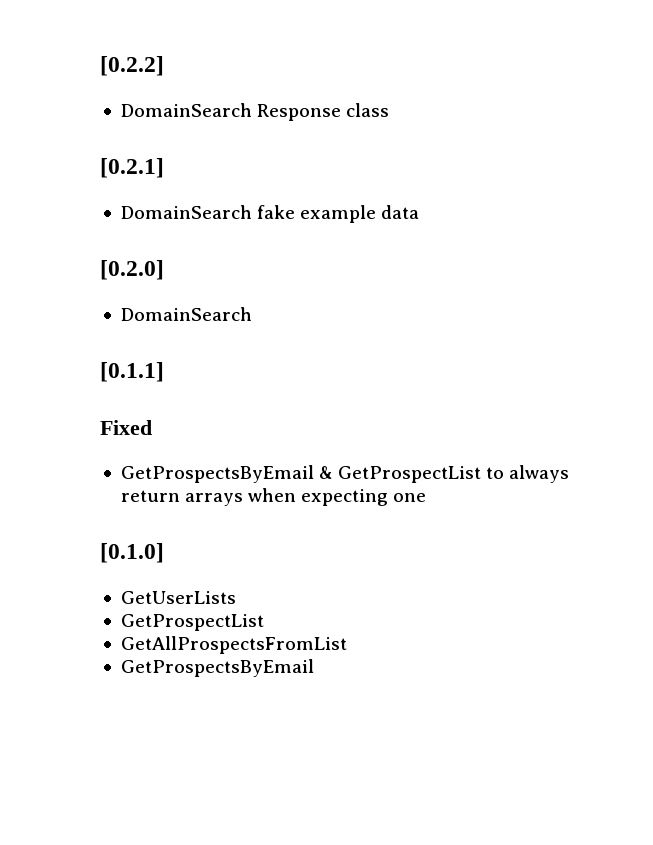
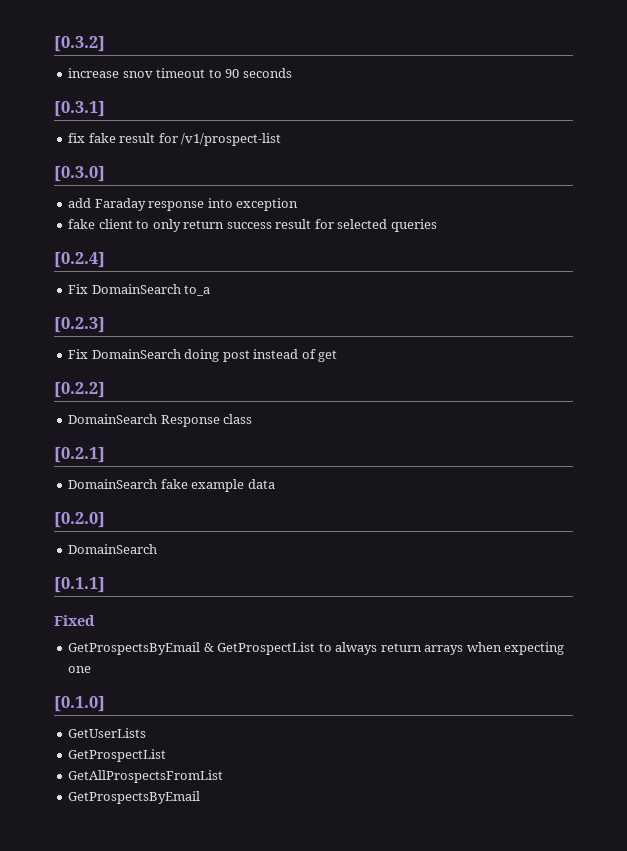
(100, 66) none -> [54,36,105,52] [68,68,292,78] [54,101,105,117] [68,133,282,146] [54,166,105,182] [68,198,299,211] [68,219,437,232] [54,252,105,268] [68,284,211,296] [54,317,105,333] [68,349,338,362] [0.3.2] // increase snov timeout to 90 seconds // [0.3.1] // fix fake result for /v1/prospect-list // [0.3.0] // add Faraday response into exception // fake client to only return success result for selected queries // [0.2.4] // Fix DomainSearch to_a // [0.2.3] // Fix DomainSearch doing post instead of get //

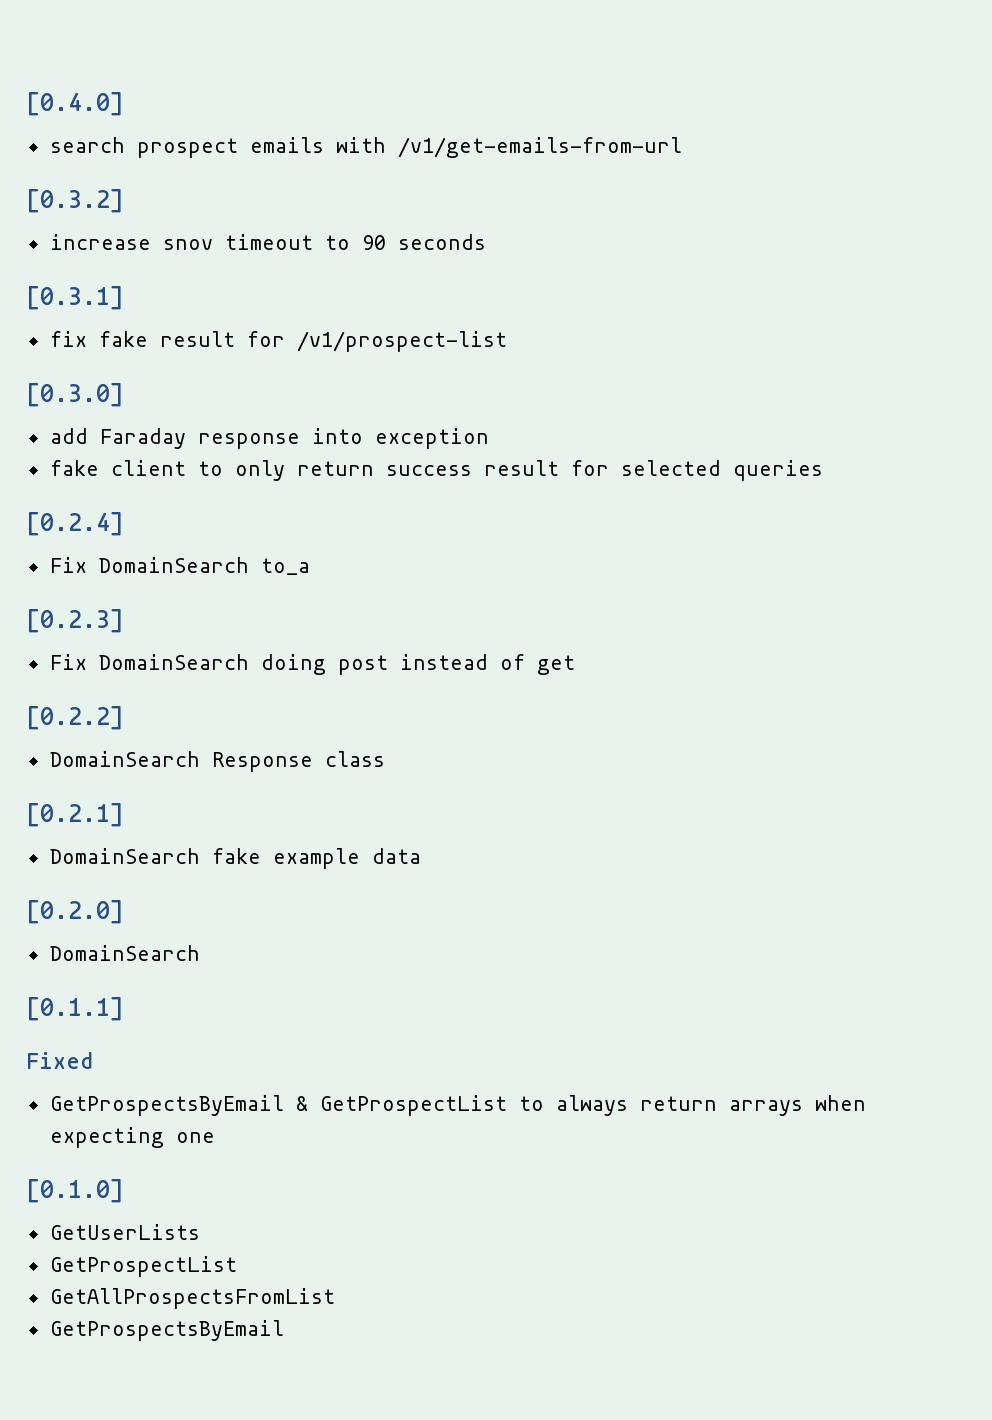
(54, 44) none -> [26,92,124,116] [49,137,682,158] [0.4.0] // search prospect emails with /v1/get-emails-from-url //

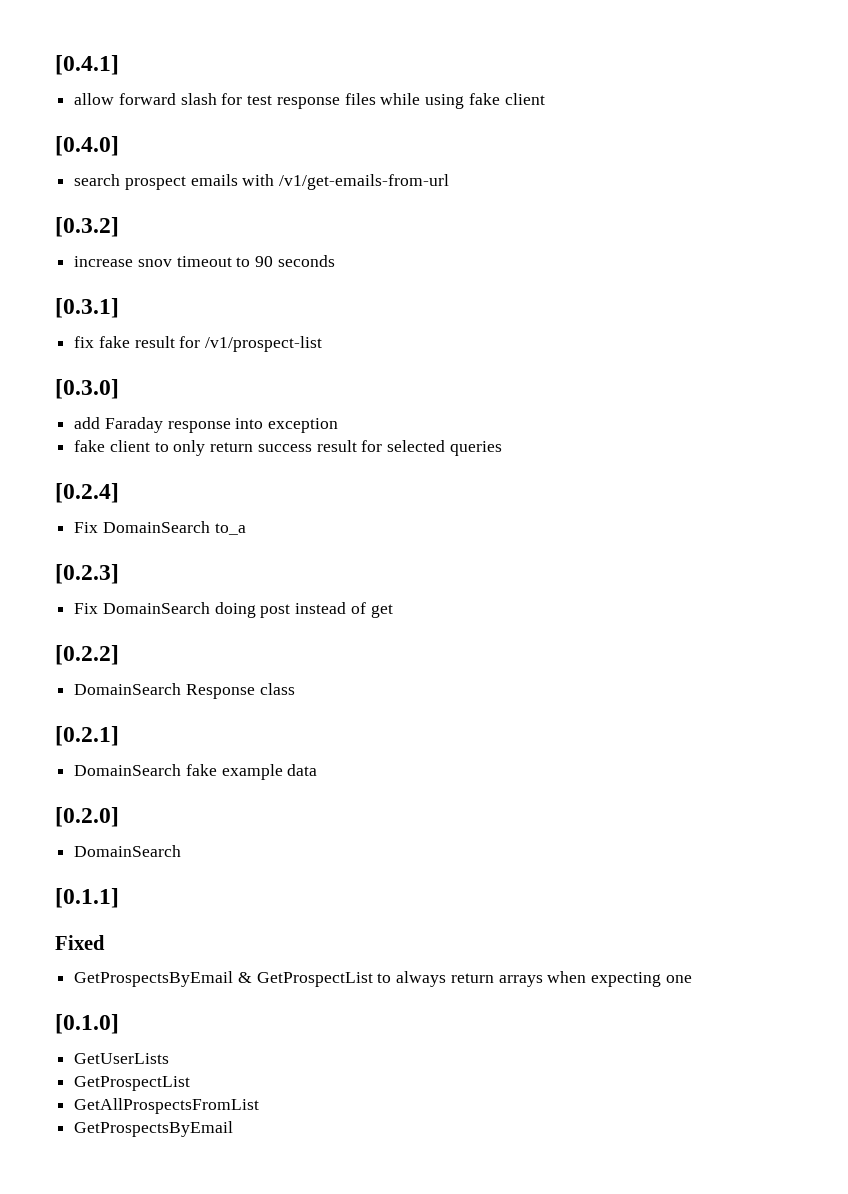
(26, 104) none -> [55,55,119,75] [74,93,545,109] [0.4.1] // allow forward slash for test response files while using fake client //

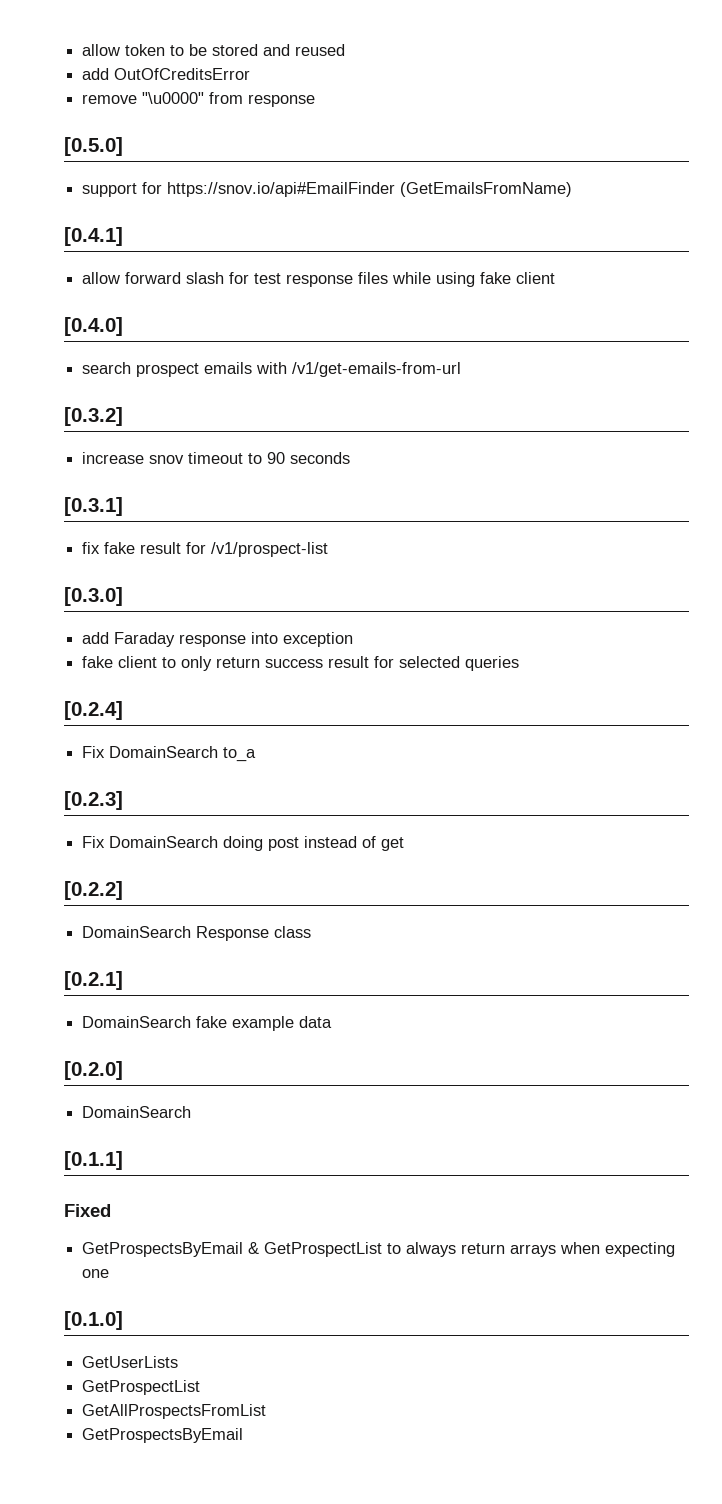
(55, 65) none -> [82,44,346,56] [82,68,251,80] [82,92,316,107] [64,137,123,156] [82,182,573,197] allow token to be stored and reused // add OutOfCreditsError // remove "\u0000" from response // [0.5.0] // support for https://snov.io/api#EmailFinder (GetEmailsFromName) //

